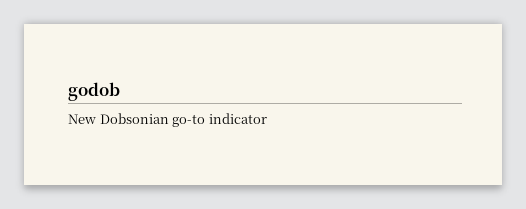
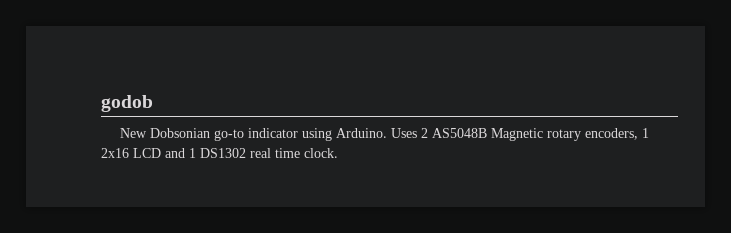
(267, 118) none -> [301,128,649,141] [101,148,338,158] using Arduino. Uses 2 AS5048B Magnetic rotary encoders, 1 2x16 LCD and 1 DS1302 real time clock.

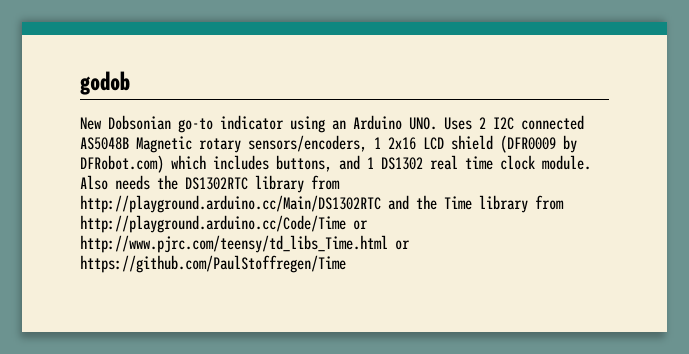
[335,128,428,138] Arduino. Uses 2 -> [332,115,584,130] an Arduino UNO. Uses 2 I2C connected
[584,128,638,140] encoders, -> [248,135,367,152] sensors/encoders,
(161, 153) none -> [451,135,577,153] [80,155,332,173] shield (DFR0009 by DFRobot.com) which includes buttons,
[304,148,338,158] clock. -> [500,155,591,170] [80,175,340,193] [80,195,564,213] [80,215,368,233] [80,235,410,253] [80,255,346,273] clock module. Also needs the DS1302RTC library from http://playground.arduino.cc/Main/DS1302RTC and the Time library from http://playground.arduino.cc/Code/Time or http://www.pjrc.com/teensy/td_libs_Time.html or https://github.com/PaulStoffregen/Time

